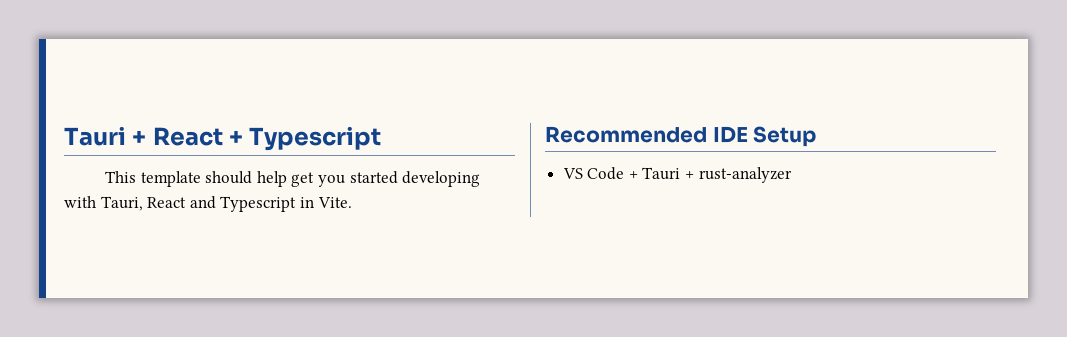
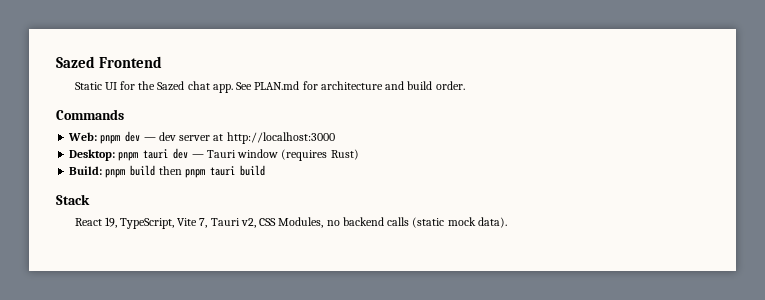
[64,126,382,151] [105,171,481,187] [64,196,352,212] [545,126,817,147] [562,167,792,183] Tauri + React + Typescript // This template should help get you started developing with Tauri, React and Typescript in Vite. // Recommended IDE Setup // VS Code + Tauri + rust-analyzer -> [56,56,163,68] [74,81,465,93] [56,109,124,120] [68,131,335,144] [69,148,359,161] [69,165,265,178] [56,194,90,205] [74,217,507,229] Sazed Frontend // Static UI for the Sazed chat app. See PLAN.md for architecture and build order. // Commands // Web: pnpm dev — dev server at http://localhost:3000 // Desktop: pnpm tauri dev — Tauri window (requires Rust) // Build: pnpm build then pnpm tauri build // Stack // React 19, TypeScript, Vite 7, Tauri v2, CSS Modules, no backend calls (static mock data).

